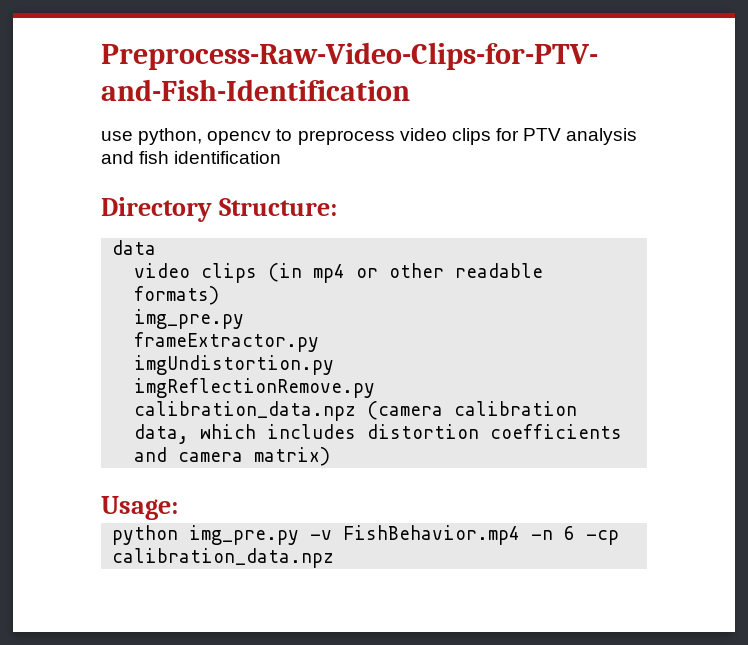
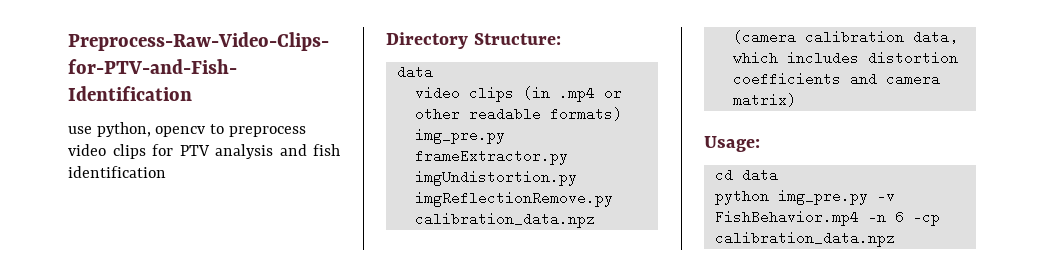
[313,264,346,283] mp4 -> [558,86,595,102] .mp4
(178, 508) none -> [714,168,778,182] // cd data

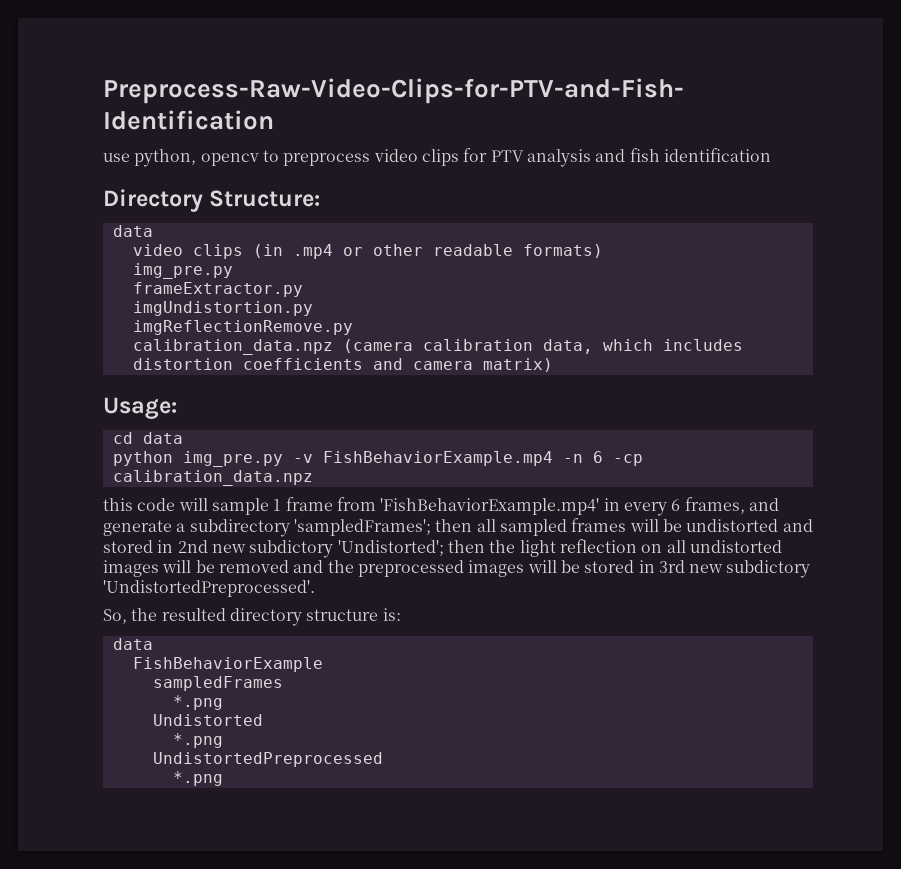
[714,210,859,226] FishBehavior.mp4 -> [322,451,553,466] FishBehaviorExample.mp4
(895, 239) none -> [103,497,779,516] [103,518,813,537] [103,539,782,558] [103,560,811,578] [103,580,315,597] [103,608,401,626] [112,638,153,650] [132,657,323,672] [152,676,283,691] [172,695,223,710] [152,714,263,726] [172,733,223,748] [152,752,383,767] [172,771,223,786] // this code will sample 1 frame from 'FishBehaviorExample.mp4' in every 6 frames, and generate a subdirectory 'sampledFrames'; then all sampled frames will be undistorted and stored in 2nd new subdictory 'Undistorted'; then the light reflection on all undistorted images will be removed and the preprocessed images will be stored in 3rd new subdictory 'UndistortedPreprocessed'. // So, the resulted directory structure is: // data // FishBehaviorExample // sampledFrames // *.png // Undistorted // *.png // UndistortedPreprocessed // *.png

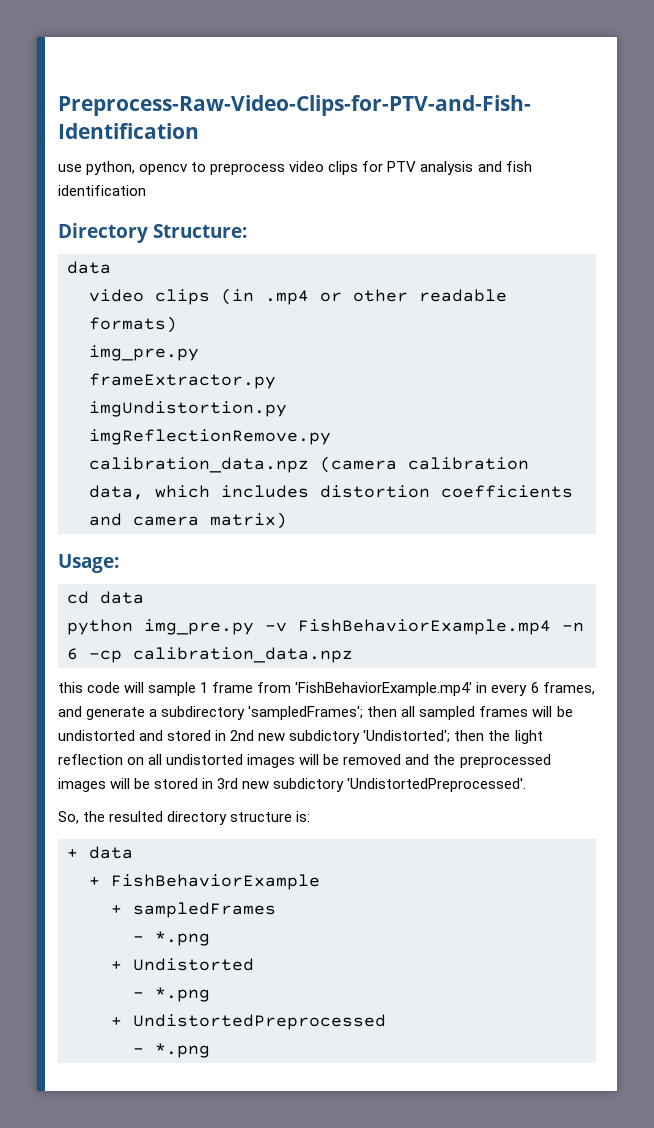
[112,638,153,650] data // -> [67,846,133,859] [89,876,100,886] + data // +
(323, 664) none -> [111,904,122,914] +
[172,695,223,710] *.png // -> [133,931,210,946] [111,960,122,970] - *.png // +
[172,733,223,748] *.png // -> [133,987,210,1002] [111,1016,122,1026] - *.png // +
(383, 759) none -> [133,1048,144,1054] -

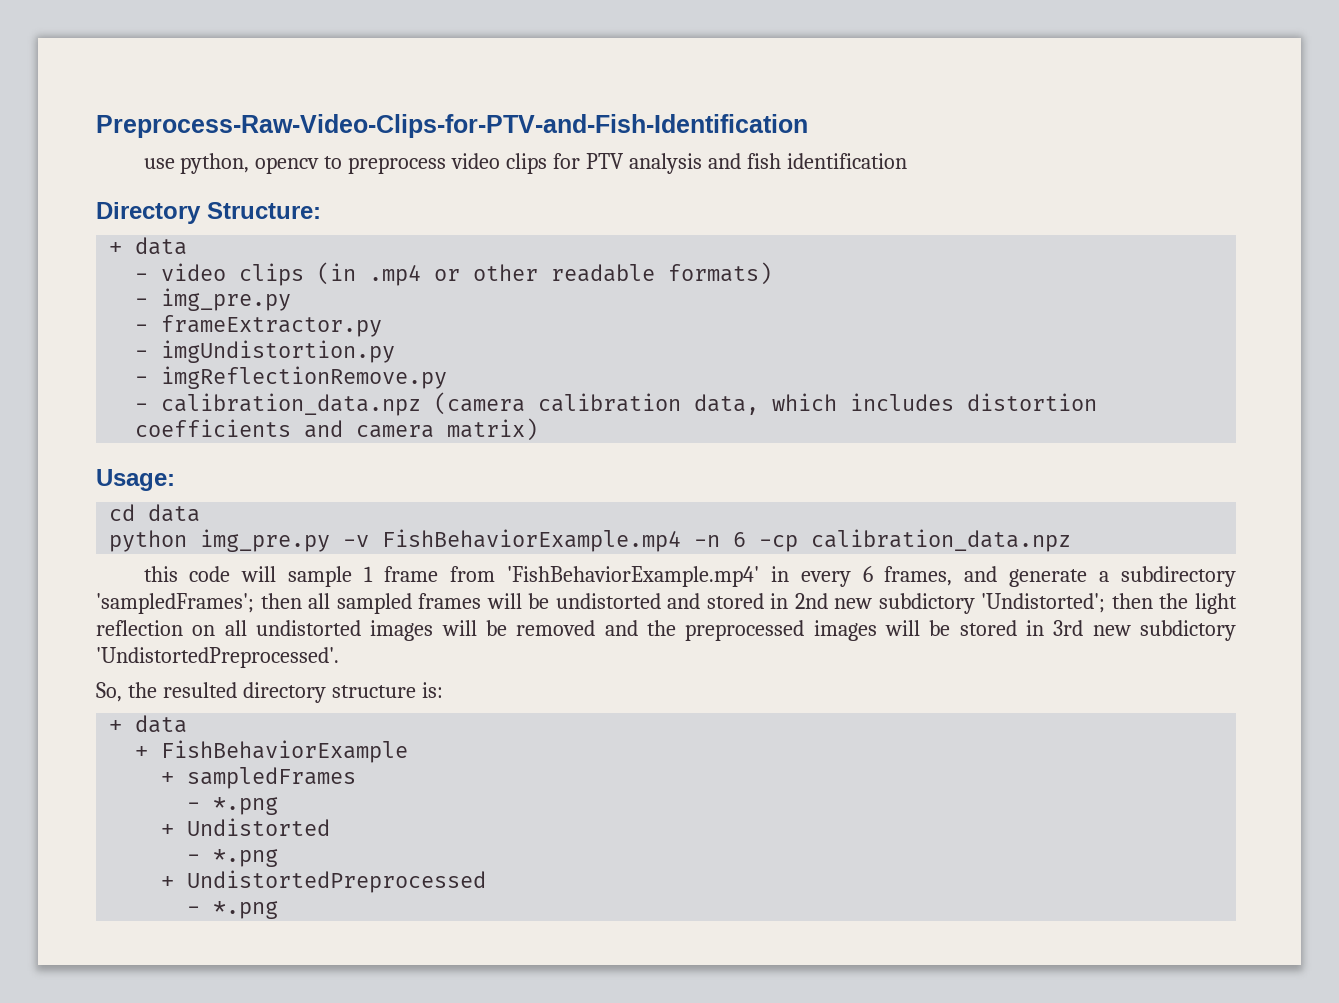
[67,261,111,274] data // -> [109,237,188,255] [135,273,149,281] + data // -
(177, 324) none -> [135,298,149,306] -
(199, 353) none -> [135,324,149,332] -
(276, 381) none -> [135,350,149,358] -
(287, 409) none -> [135,376,149,384] -
(331, 437) none -> [135,403,149,411] -

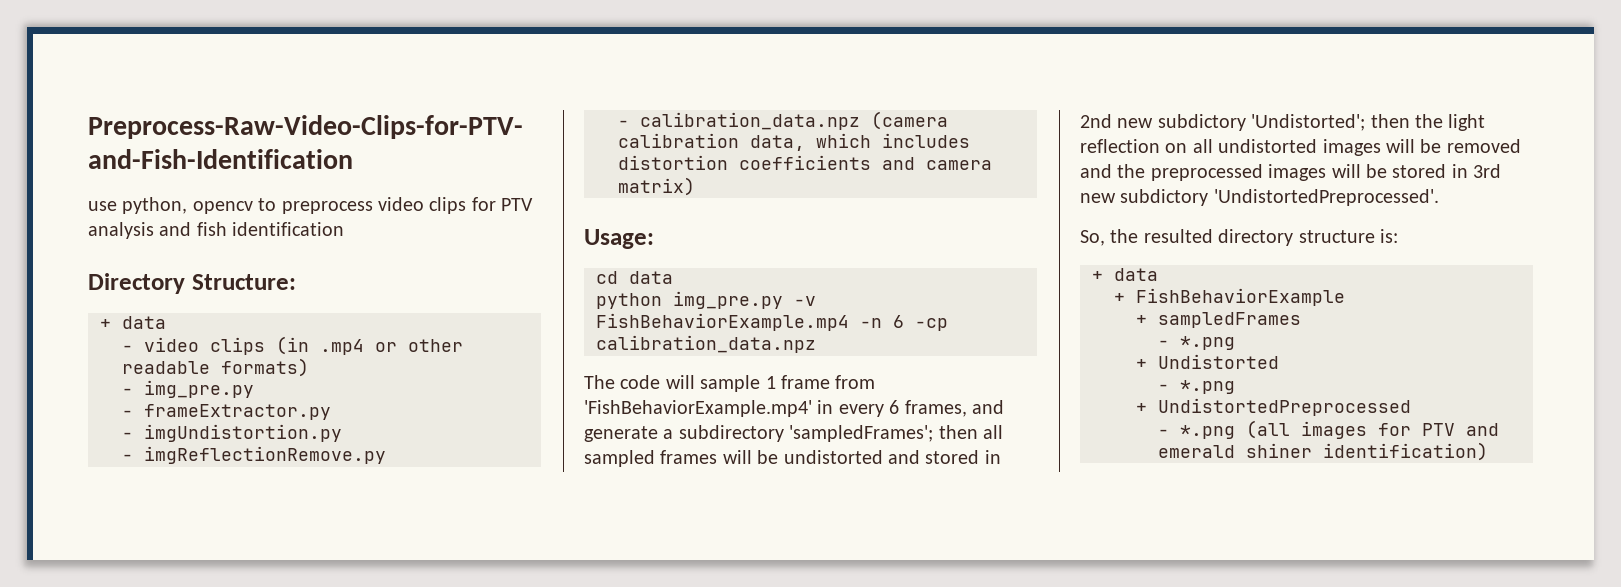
[143,566,178,582] this -> [584,375,615,389] The
(279, 910) none -> [1246,420,1499,439] [1158,442,1488,461] (all images for PTV and emerald shiner identification)

